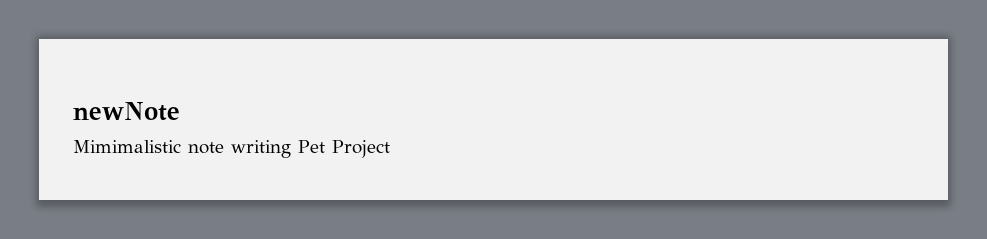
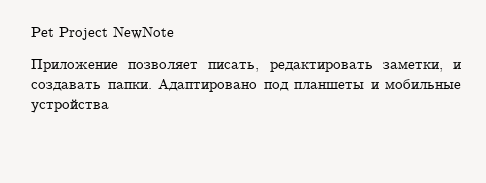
[73,102,180,121] [73,140,390,158] newNote // Mimimalistic note writing Pet Project -> [31,26,174,40] [31,59,461,72] [31,79,461,92] [31,99,109,113] Pet Project NewNote // Приложение позволяет писать, редактировать заметки, и создавать папки. Адаптировано под планшеты и мобильные устройства

